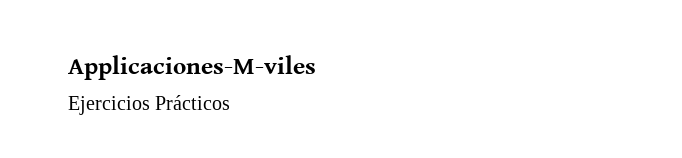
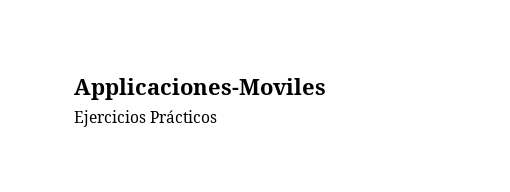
[68,55,316,80] Applicaciones-M-viles -> [74,78,326,100] Applicaciones-Moviles

